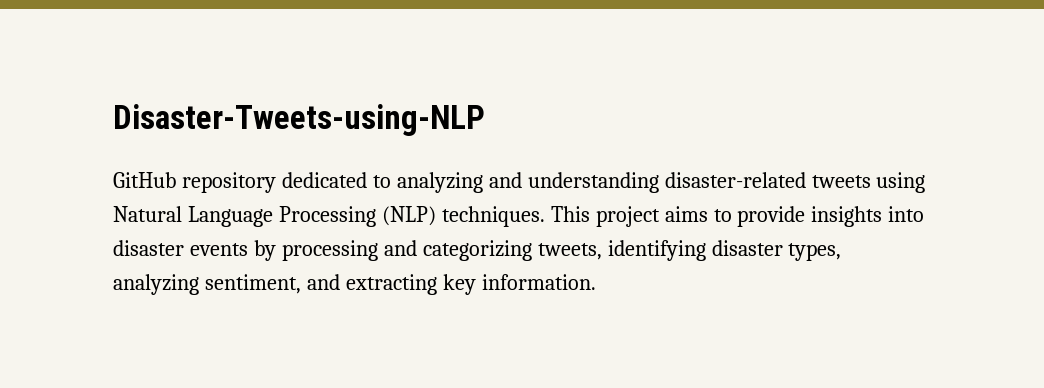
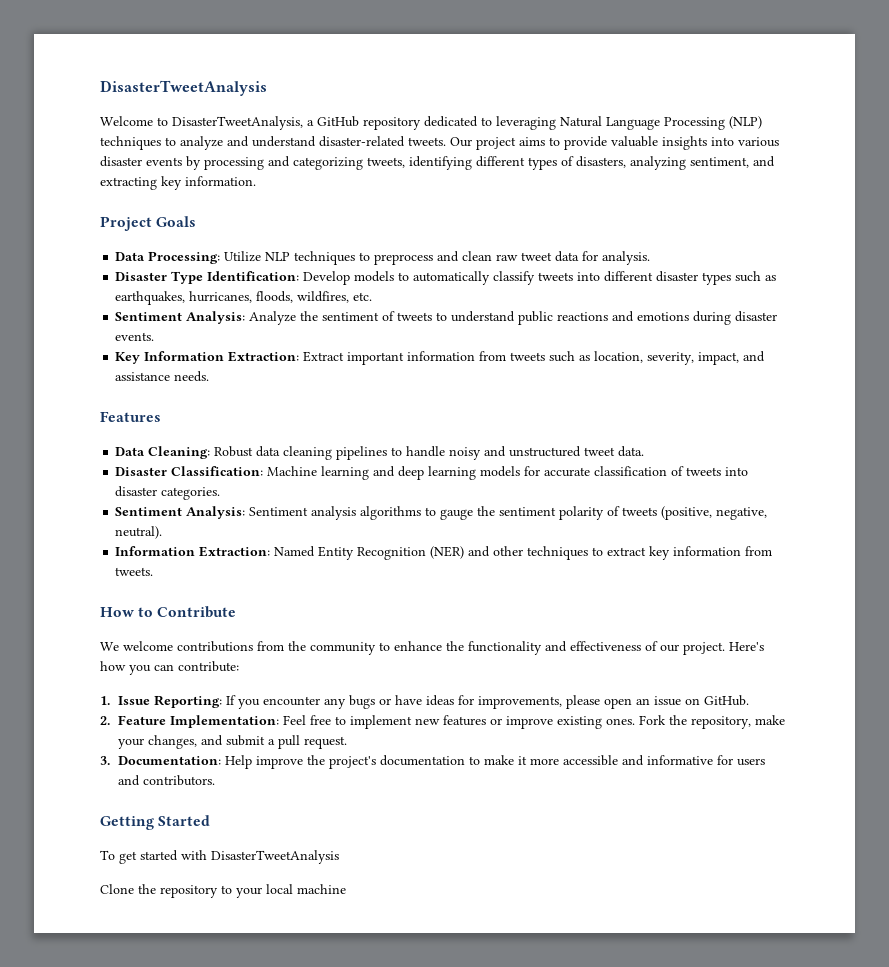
[113,104,485,136] [113,172,926,193] [113,206,590,227] Disaster-Tweets-using-NLP // GitHub repository dedicated to analyzing and understanding disaster-related tweets using Natural Language Processing (NLP) techniques. This -> [100,80,267,96] [100,116,762,130] [100,136,472,150] DisasterTweetAnalysis // Welcome to DisasterTweetAnalysis, a GitHub repository dedicated to leveraging Natural Language Processing (NLP) techniques to analyze and understand disaster-related tweets. Our
(806, 216) none -> [611,136,658,147] valuable
(925, 214) none -> [738,137,779,147] various
[711,240,842,261] disaster types, -> [476,156,626,170] different types of disasters,
(596, 282) none -> [100,216,197,231] [115,251,651,265] [115,271,777,285] [115,291,373,305] [115,311,778,325] [115,332,155,341] [115,351,766,365] [115,371,210,382] [100,411,161,422] [115,446,645,460] [115,466,749,480] [115,486,221,500] [115,506,768,520] [115,526,163,539] [115,546,773,560] [115,567,154,576] [100,606,237,618] [100,641,764,655] [100,661,239,675] [100,695,749,709] [100,715,785,729] [117,735,347,749] [100,755,765,769] [117,775,215,786] [100,815,211,830] [100,850,339,864] [100,884,346,898] // Project Goals // Data Processing: Utilize NLP techniques to preprocess and clean raw tweet data for analysis. // Disaster Type Identification: Develop models to automatically classify tweets into different disaster types such as earthquakes, hurricanes, floods, wildfires, etc. // Sentiment Analysis: Analyze the sentiment of tweets to understand public reactions and emotions during disaster events. // Key Information Extraction: Extract important information from tweets such as location, severity, impact, and assistance needs. // Features // Data Cleaning: Robust data cleaning pipelines to handle noisy and unstructured tweet data. // Disaster Classification: Machine learning and deep learning models for accurate classification of tweets into disaster categories. // Sentiment Analysis: Sentiment analysis algorithms to gauge the sentiment polarity of tweets (positive, negative, neutral). // Information Extraction: Named Entity Recognition (NER) and other techniques to extract key information from tweets. // How to Contribute // We welcome contributions from the community to enhance the functionality and effectiveness of our project. Here's how you can contribute: // 1. Issue Reporting: If you encounter any bugs or have ideas for improvements, please open an issue on GitHub. // 2. Feature Implementation: Feel free to implement new features or improve existing ones. Fork the repository, make your changes, and submit a pull request. // 3. Documentation: Help improve the project's documentation to make it more accessible and informative for users and contributors. // Getting Started // To get started with DisasterTweetAnalysis // Clone the repository to your local machine

